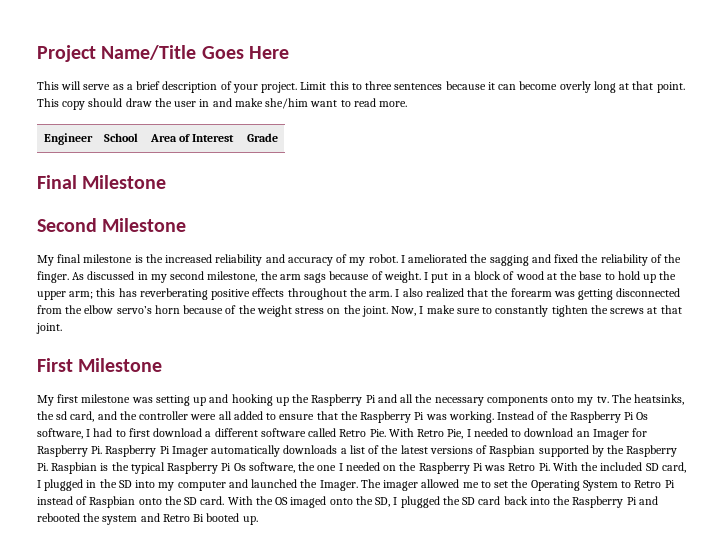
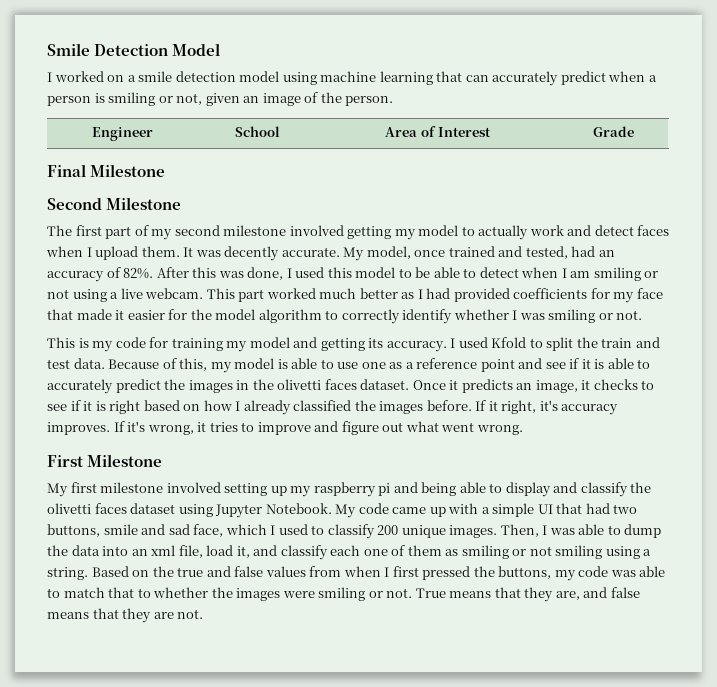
[37,45,289,62] [37,81,685,93] [37,98,408,110] Project Name/Title Goes Here // This will serve as a brief description of your project. Limit this to three sentences because it can become overly long at that point. This copy should draw the user in and make she/him want to read more. -> [47,43,221,56] [47,71,657,86] [47,92,394,106] Smile Detection Model // I worked on a smile detection model using machine learning that can accurately predict when a person is smiling or not, given an image of the person.
[37,254,682,266] [37,271,677,283] [37,288,681,300] [37,305,682,317] [36,323,62,334] My final milestone is the increased reliability and accuracy of my robot. I ameliorated the sagging and fixed the reliability of the finger. As discussed in my second milestone, the arm sags because of weight. I put in a block of wood at the base to hold up the upper arm; this has reverberating positive effects throughout the arm. I also realized that the forearm was getting disconnected from the elbow servo’s horn because of the weight stress on the joint. Now, I make sure to constantly tighten the screws at that joint. -> [47,225,670,240] [46,246,615,261] [47,267,659,282] [47,288,663,303] [47,309,643,324] [47,337,660,352] [47,358,651,373] [47,379,655,394] [47,400,619,415] [47,421,523,435] The first part of my second milestone involved getting my model to actually work and detect faces when I upload them. It was decently accurate. My model, once trained and tested, had an accuracy of 82%. After this was done, I used this model to be able to detect when I am smiling or not using a live webcam. This part worked much better as I had provided coefficients for my face that made it easier for the model algorithm to correctly identify whether I was smiling or not. // This is my code for training my model and getting its accuracy. I used Kfold to split the train and test data. Because of this, my model is able to use one as a reference point and see if it is able to accurately predict the images in the olivetti faces dataset. Once it predicts an image, it checks to see if it is right based on how I already classified the images before. If it right, it's accuracy improves. If it's wrong, it tries to improve and figure out what went wrong.
[131,397,153,403] was -> [166,482,221,493] involved
[209,394,685,406] [37,411,649,423] [37,428,648,440] [37,445,678,457] [37,462,686,474] [37,479,675,491] [37,496,658,508] [37,513,258,525] and hooking up the Raspberry Pi and all the necessary components onto my tv. The heatsinks, the sd card, and the controller were all added to ensure that the Raspberry Pi was working. Instead of the Raspberry Pi Os software, I had to first download a different software called Retro Pie. With Retro Pie, I needed to download an Imager for Raspberry Pi. Raspberry Pi Imager automatically downloads a list of the latest versions of Raspbian supported by the Raspberry Pi. Raspbian is the typical Raspberry Pi Os software, the one I needed on the Raspberry Pi was Retro Pi. With the included SD card, I plugged in the SD into my computer and launched the Imager. The imager allowed me to set the Operating System to Retro Pi instead of Raspbian onto the SD card. With the OS imaged onto the SD, I plugged the SD card back into the Raspberry Pi and rebooted the system and Retro Bi booted up. -> [290,482,652,497] [47,503,638,518] [47,524,662,539] [47,545,652,560] [47,566,666,581] [47,587,640,602] [47,608,204,623] my raspberry pi and being able to display and classify the olivetti faces dataset using Jupyter Notebook. My code came up with a simple UI that had two buttons, smile and sad face, which I used to classify 200 unique images. Then, I was able to dump the data into an xml file, load it, and classify each one of them as smiling or not smiling using a string. Based on the true and false values from when I first pressed the buttons, my code was able to match that to whether the images were smiling or not. True means that they are, and false means that they are not.

